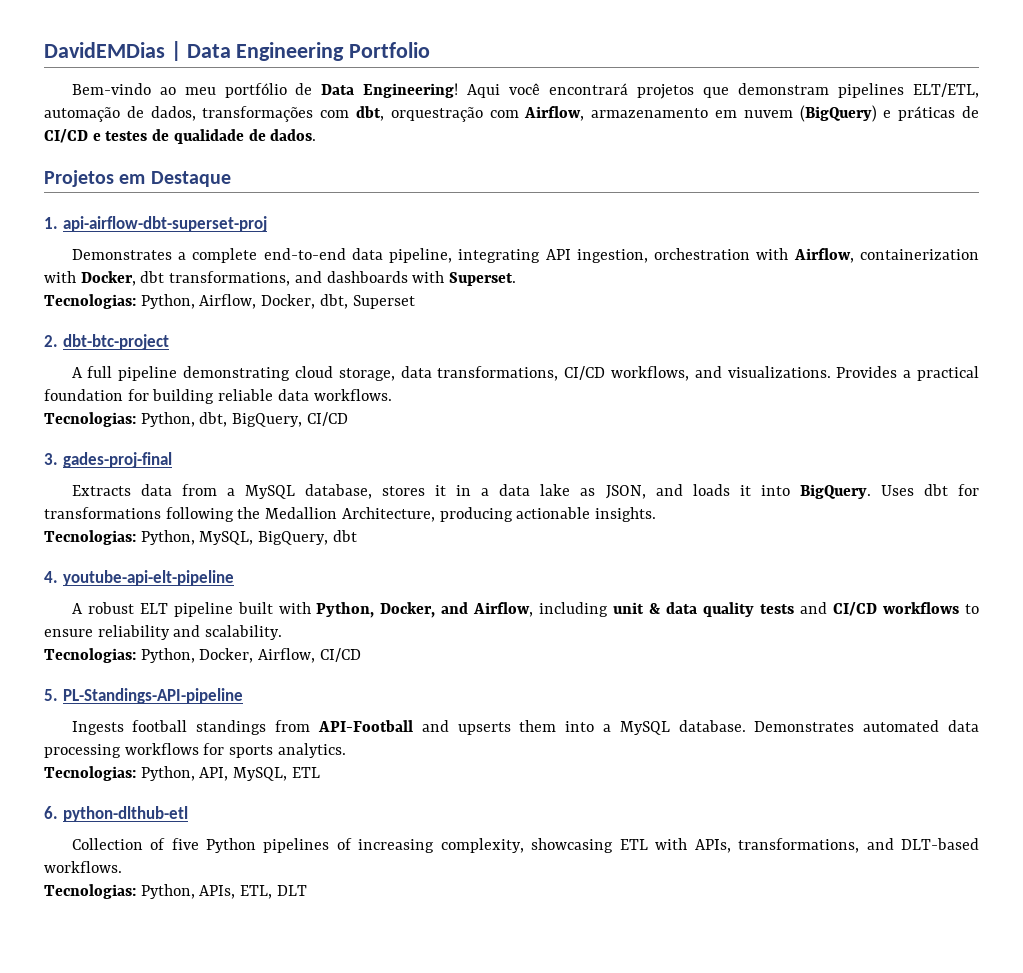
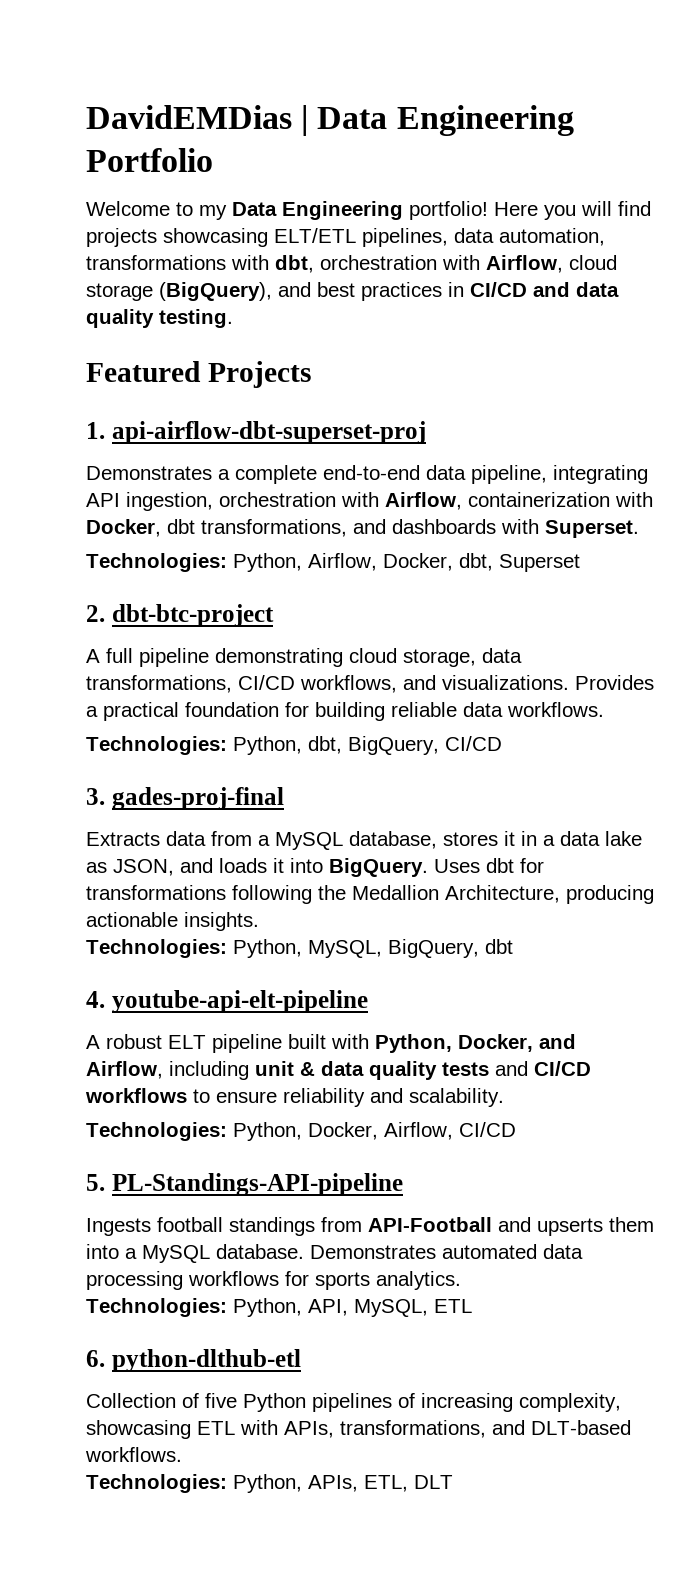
[71,83,980,99] [44,105,979,122] [44,129,317,144] [44,170,231,187] Bem-vindo ao meu portfólio de Data Engineering! Aqui você encontrará projetos que demonstram pipelines ELT/ETL, automação de dados, transformações com dbt, orquestração com Airflow, armazenamento em nuvem (BigQuery) e práticas de CI/CD e testes de qualidade de dados. // Projetos em Destaque -> [86,201,651,220] [86,228,605,247] [86,255,617,273] [86,282,619,301] [86,309,233,328] [86,361,311,388] Welcome to my Data Engineering portfolio! Here you will find projects showcasing ELT/ETL pipelines, data automation, transformations with dbt, orchestration with Airflow, cloud storage (BigQuery), and best practices in CI/CD and data quality testing. // Featured Projects
[44,294,136,309] Tecnologias: -> [86,553,227,572] Technologies:
[44,412,136,427] Tecnologias: -> [86,736,227,755] Technologies:
[44,530,136,545] Tecnologias: -> [86,939,227,958] Technologies:
[44,648,136,663] Tecnologias: -> [86,1122,227,1141] Technologies:
[44,766,136,781] Tecnologias: -> [86,1298,227,1317] Technologies:
[44,884,136,899] Tecnologias: -> [86,1474,227,1493] Technologies:

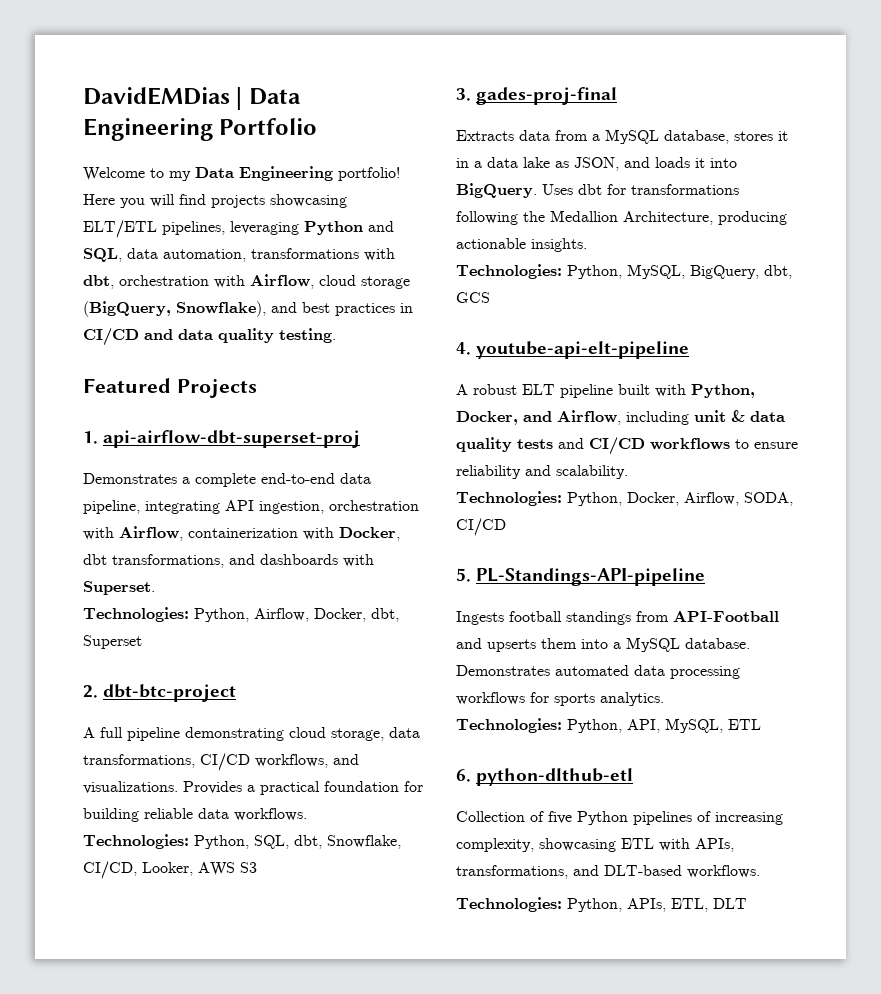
(448, 237) none -> [230,221,394,235] [83,248,122,262] leveraging Python and SQL,
[159,282,272,301] (BigQuery), -> [83,301,266,317] (BigQuery, Snowflake),
[308,736,502,755] dbt, BigQuery, CI/CD -> [254,835,401,849] [83,861,257,879] SQL, dbt, Snowflake, CI/CD, Looker, AWS S3
[485,939,513,954] dbt -> [764,265,792,279] [456,292,490,303] dbt, GCS
(453, 1131) none -> [744,492,793,506] SODA,

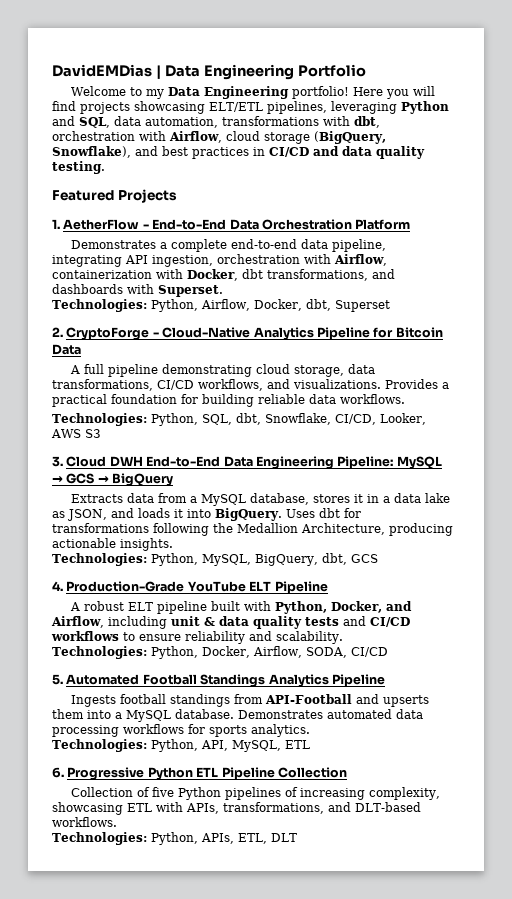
[103,430,361,448] api-airflow-dbt-superset-proj -> [63,219,411,230] AetherFlow - End-to-End Data Orchestration Platform
[103,684,237,702] dbt-btc-project -> [66,327,443,340] [52,344,81,355] CryptoForge - Cloud-Native Analytics Pipeline for Bitcoin Data
[476,87,618,105] gades-proj-final -> [66,456,442,469] [52,473,174,486] Cloud DWH End-to-End Data Engineering Pipeline: MySQL → GCS → BigQuery
[476,341,690,359] youtube-api-elt-pipeline -> [66,581,328,594] Production-Grade YouTube ELT Pipeline
[476,568,706,586] PL-Standings-API-pipeline -> [66,674,385,687] Automated Football Standings Analytics Pipeline
[476,768,634,786] python-dlthub-etl -> [67,767,347,780] Progressive Python ETL Pipeline Collection

